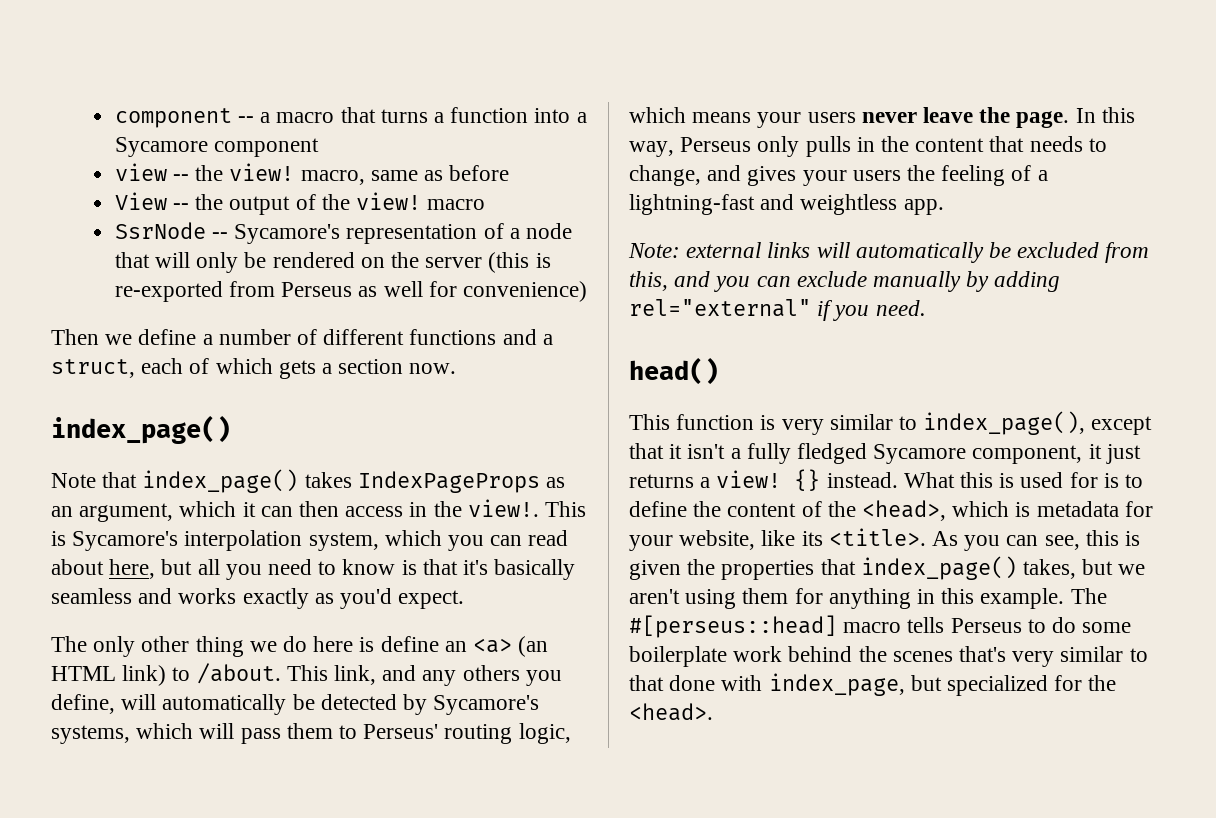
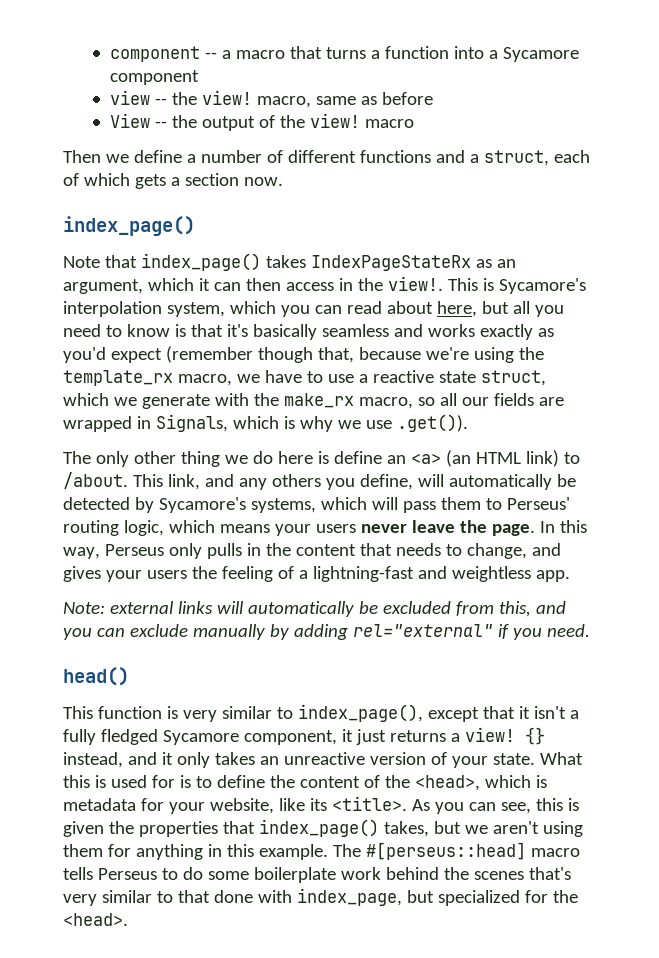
[114,222,572,244] [114,252,551,273] [114,281,587,302] // SsrNode -- Sycamore's representation of a node that will only be rendered on the server (this is re-exported from Perseus as well for convenience) -> (414, 123) none
[357,471,540,493] IndexPageProps -> [310,255,471,271] IndexPageStateRx
[398,590,465,609] expect. -> [110,346,544,363] [63,370,546,386] [63,393,564,409] [63,414,468,432] expect (remember though that, because we're using the template_rx macro, we have to use a reactive state struct, which we generate with the make_rx macro, so all our fields are wrapped in Signals, which is why we use .get()).
[826,472,898,488] instead. -> [63,752,535,768] instead, and it only takes an unreactive version of your state.

